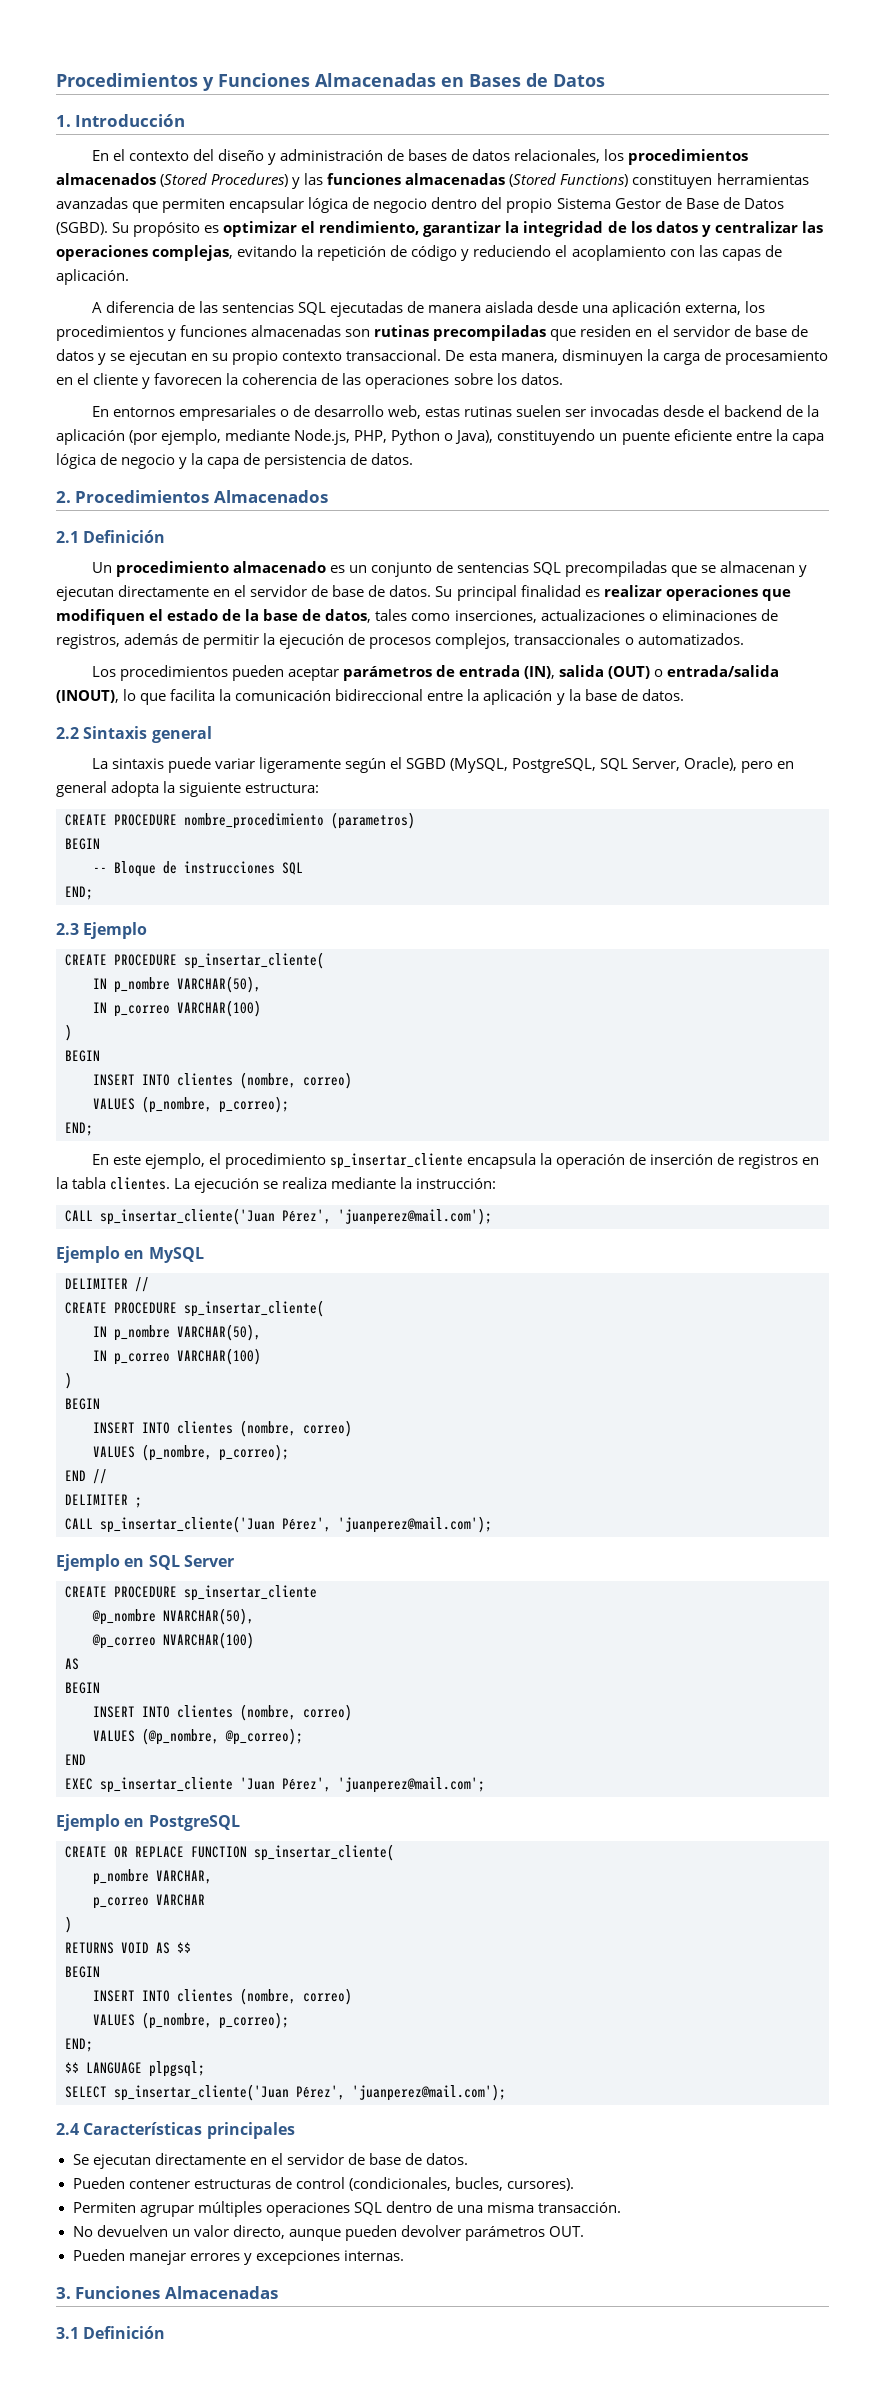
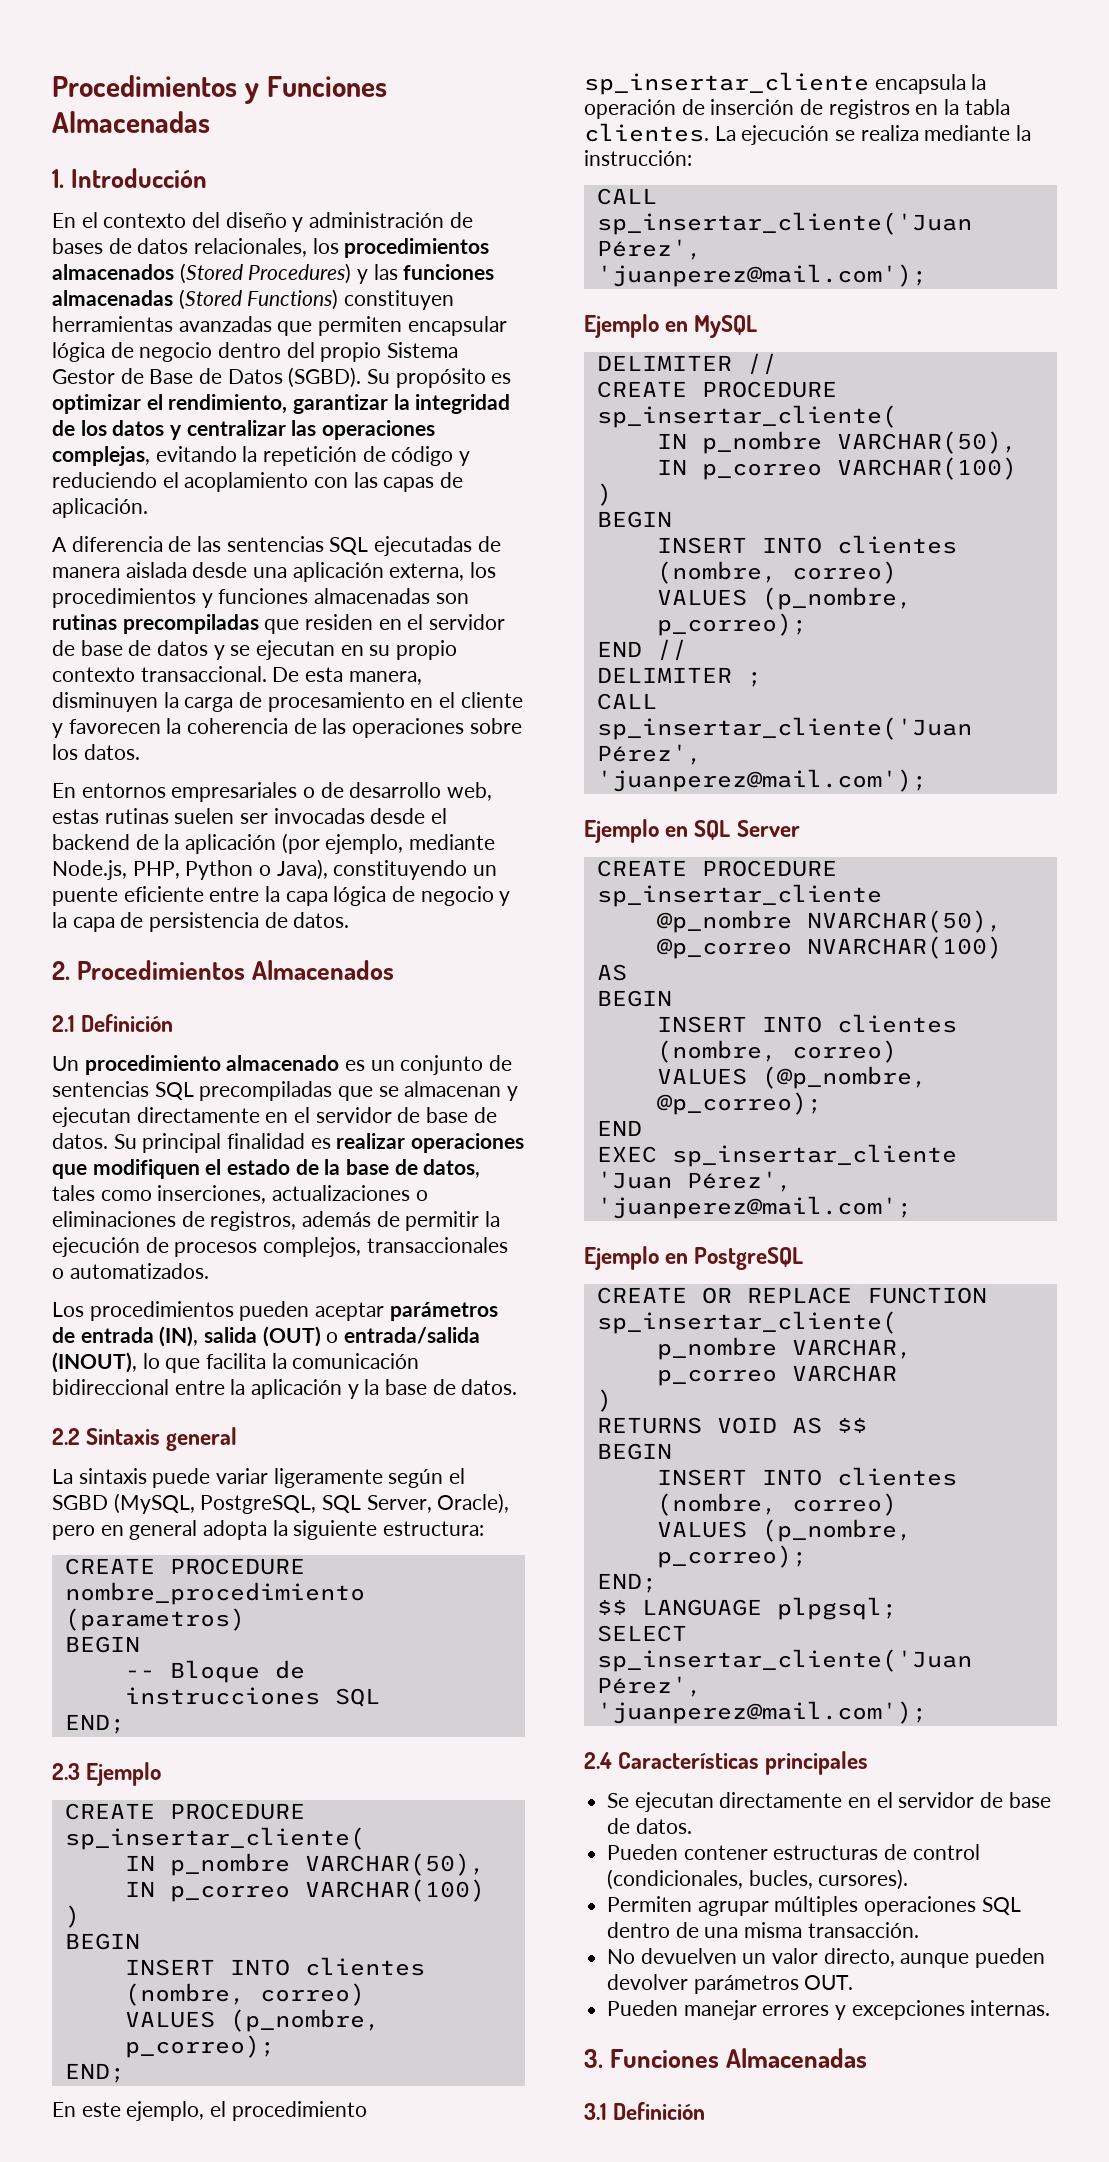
[441,73,605,87] en Bases de Datos -> (210, 122) none

